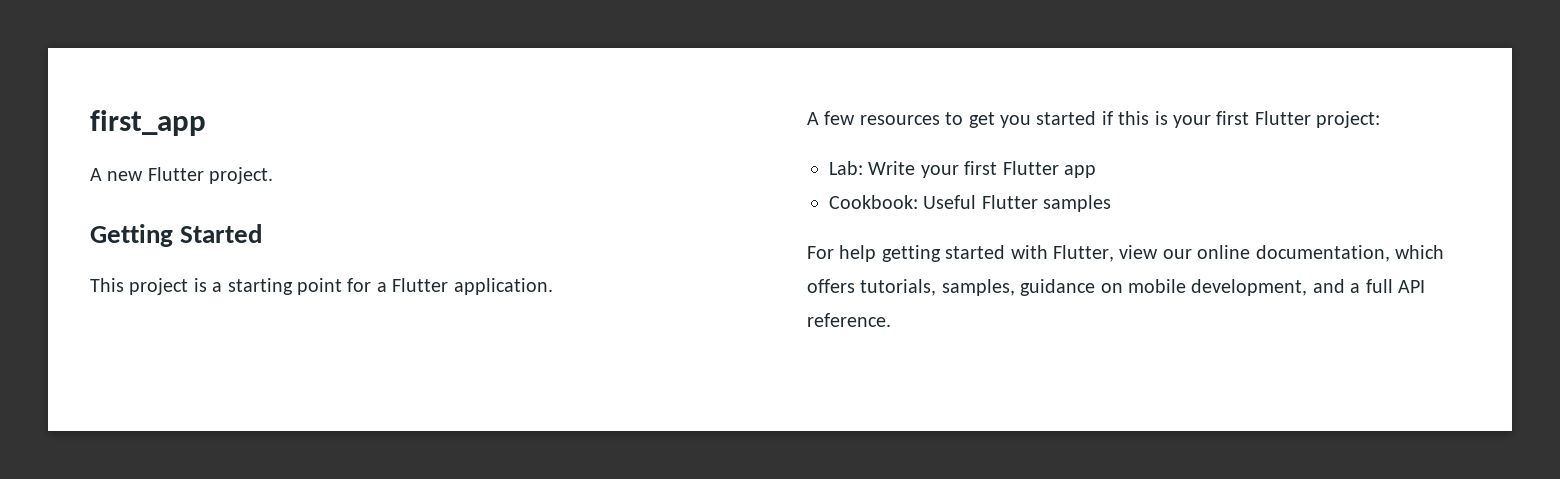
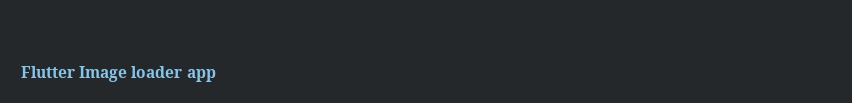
[90,110,206,136] [90,167,274,184] [90,224,263,247] [90,278,553,295] [807,111,1381,128] [829,161,1096,178] [829,195,1112,212] [807,245,1444,262] [807,279,1425,296] [807,313,891,327] first_app // A new Flutter project. // Getting Started // This project is a starting point for a Flutter application. // A few resources to get you started if this is your first Flutter project: // Lab: Write your first Flutter app // Cookbook: Useful Flutter samples // For help getting started with Flutter, view our online documentation, which offers tutorials, samples, guidance on mobile development, and a full API reference. -> [21,66,216,82] Flutter Image loader app

